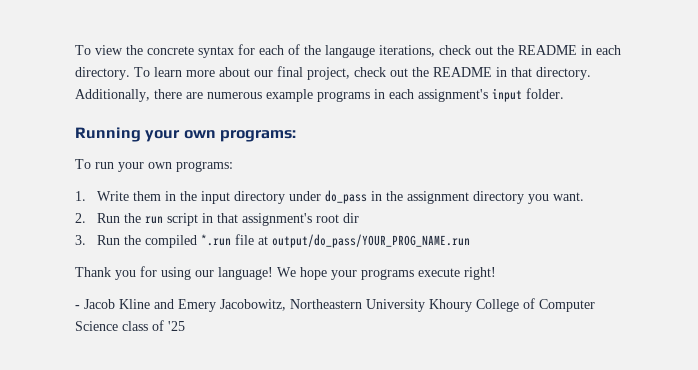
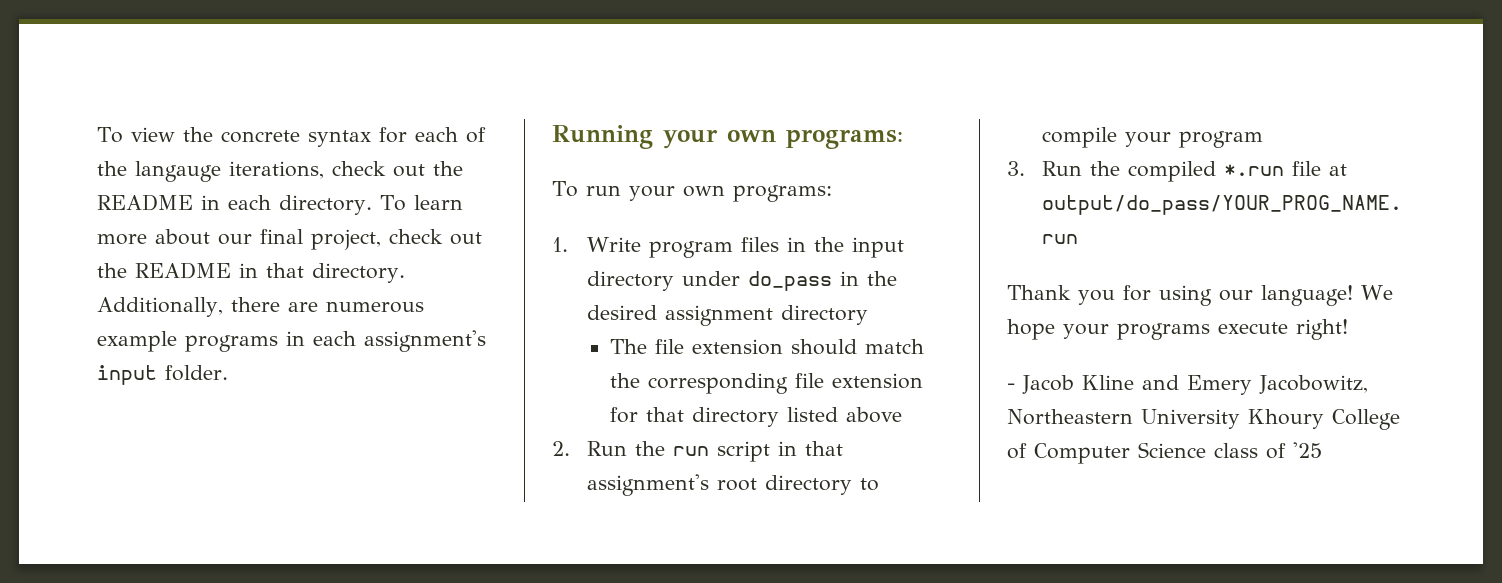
[133,191,162,201] them -> [648,237,779,258] program files
(404, 196) none -> [586,305,657,320] desired
[528,192,585,204] you want. -> [610,339,925,355] [610,373,924,394] [610,407,903,427] // The file extension should match the corresponding file extension for that directory listed above
[343,213,360,223] dir -> [764,475,879,495] [1041,127,1263,148] directory to compile your program

